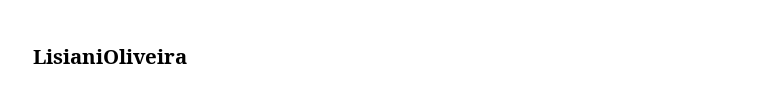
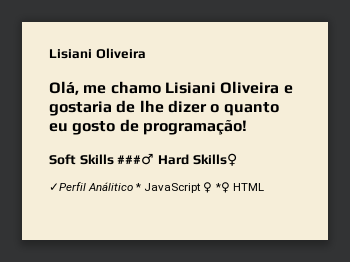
[33,49,187,64] LisianiOliveira -> [49,48,146,59] [49,81,293,95] [49,100,279,116] [49,119,247,135] [49,153,237,166] [49,182,264,193] Lisiani Oliveira // Olá, me chamo Lisiani Oliveira e gostaria de lhe dizer o quanto eu gosto de programação! // Soft Skills ###♂ Hard Skills♀ // ✓Perfil Análitico * JavaScript ♀ *♀ HTML

